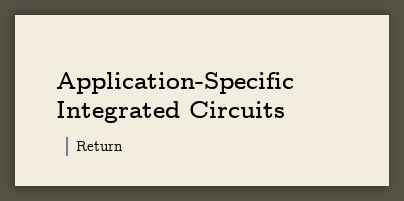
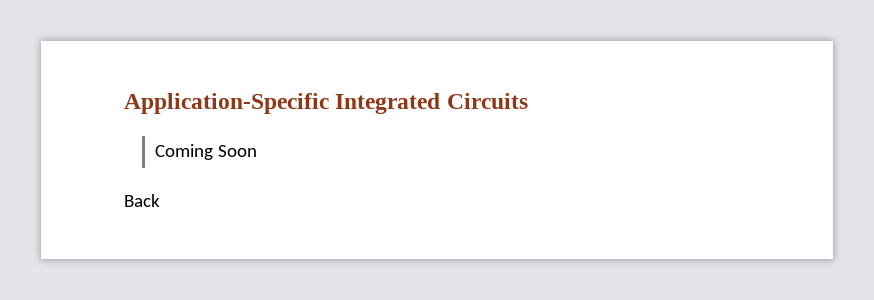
[76,141,124,151] Return -> [154,144,257,160] [124,194,160,207] Coming Soon // Back

